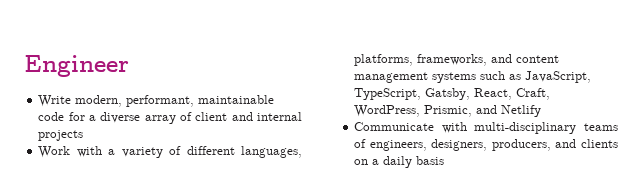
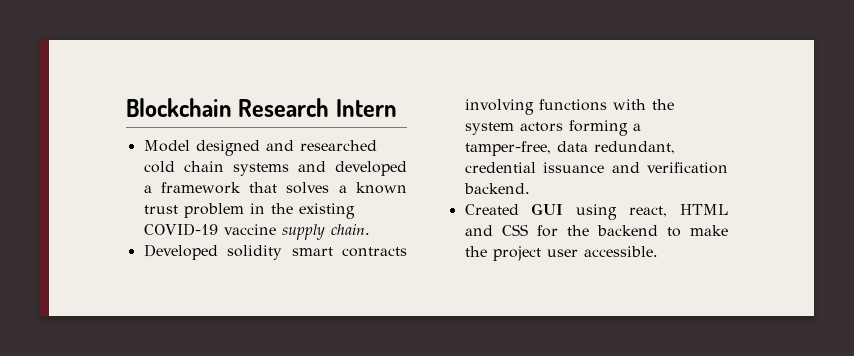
[24,55,129,77] [38,95,275,107] [38,112,302,124] [38,130,84,141] [38,146,302,158] [354,54,560,66] [354,71,592,83] [354,88,551,100] [354,105,542,117] [354,122,618,134] [354,139,618,151] [354,156,445,168] Engineer // Write modern, performant, maintainable code for a diverse array of client and internal projects // Work with a variety of different languages, platforms, frameworks, and content management systems such as JavaScript, TypeScript, Gatsby, React, Craft, WordPress, Prismic, and Netlify // Communicate with multi-disciplinary teams of engineers, designers, producers, and clients on a daily basis -> [126,98,397,117] [143,140,377,156] [143,161,407,176] [143,182,407,194] [143,203,355,219] [143,223,370,240] [143,244,407,260] [464,99,674,115] [464,120,641,136] [464,141,675,156] [464,162,728,174] [463,183,530,194] [464,203,728,220] [464,224,728,237] [464,246,658,261] Blockchain Research Intern // Model designed and researched cold chain systems and developed a framework that solves a known trust problem in the existing COVID-19 vaccine supply chain. // Developed solidity smart contracts involving functions with the system actors forming a tamper-free, data redundant, credential issuance and verification backend. // Created GUI using react, HTML and CSS for the backend to make the project user accessible.

